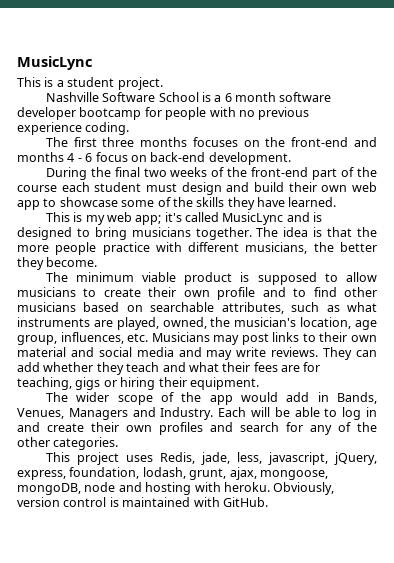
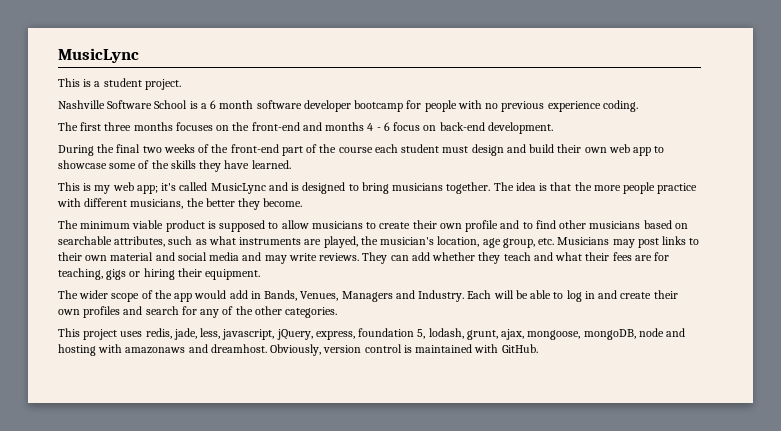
[162,317,207,329] owned, -> (358, 242) none
[60,332,124,344] influences, -> (535, 243) none
[159,452,195,464] Redis, -> [145,328,172,339] redis,
[69,467,140,479] foundation, -> [358,328,426,339] foundation 5,
[223,482,270,492] heroku. -> [125,344,267,354] amazonaws and dreamhost.

